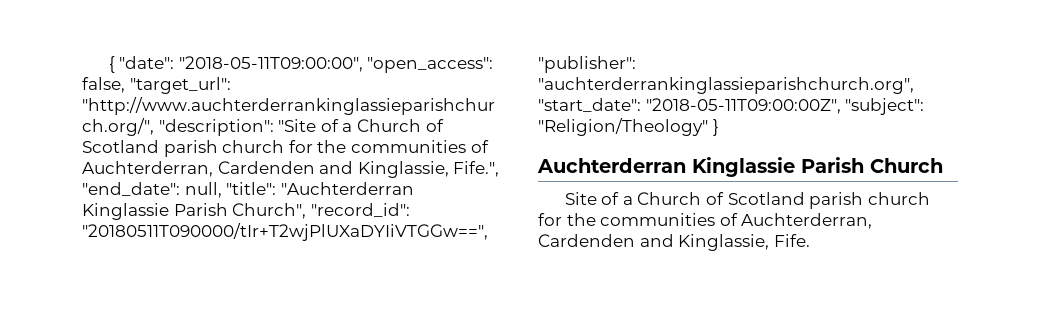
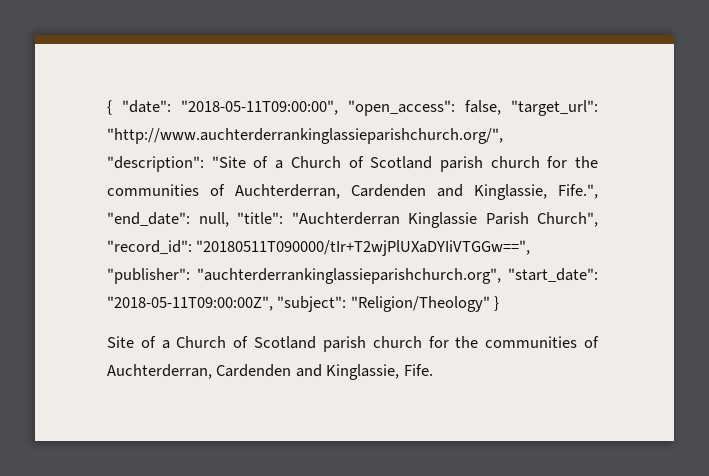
[537,157,943,177] // Auchterderran Kinglassie Parish Church -> (500, 303) none

